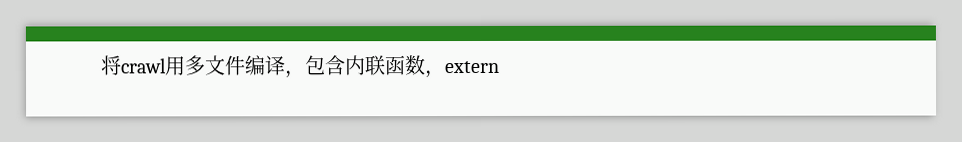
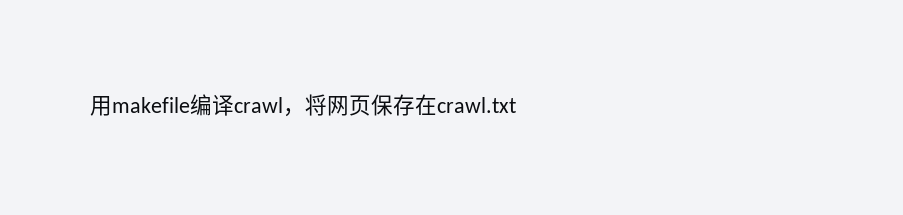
[100,55,500,79] 将crawl用多文件编译，包含内联函数，extern -> [90,94,516,117] 用makefile编译crawl，将网页保存在crawl.txt

